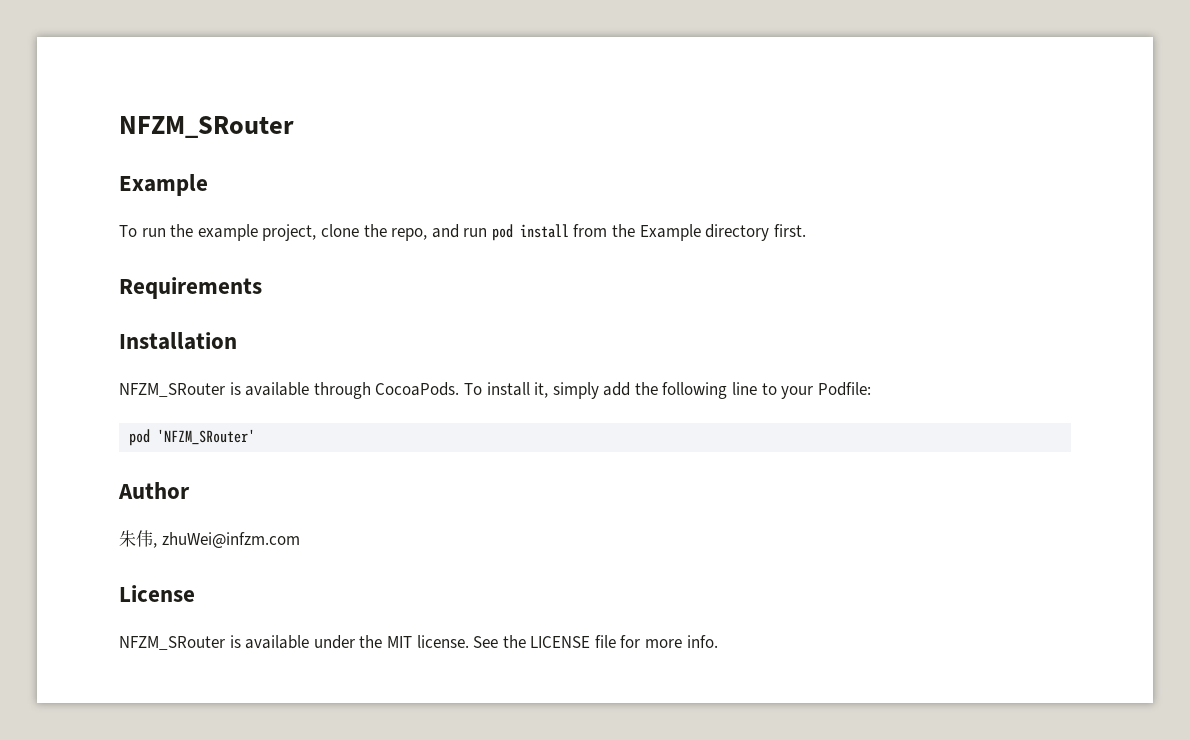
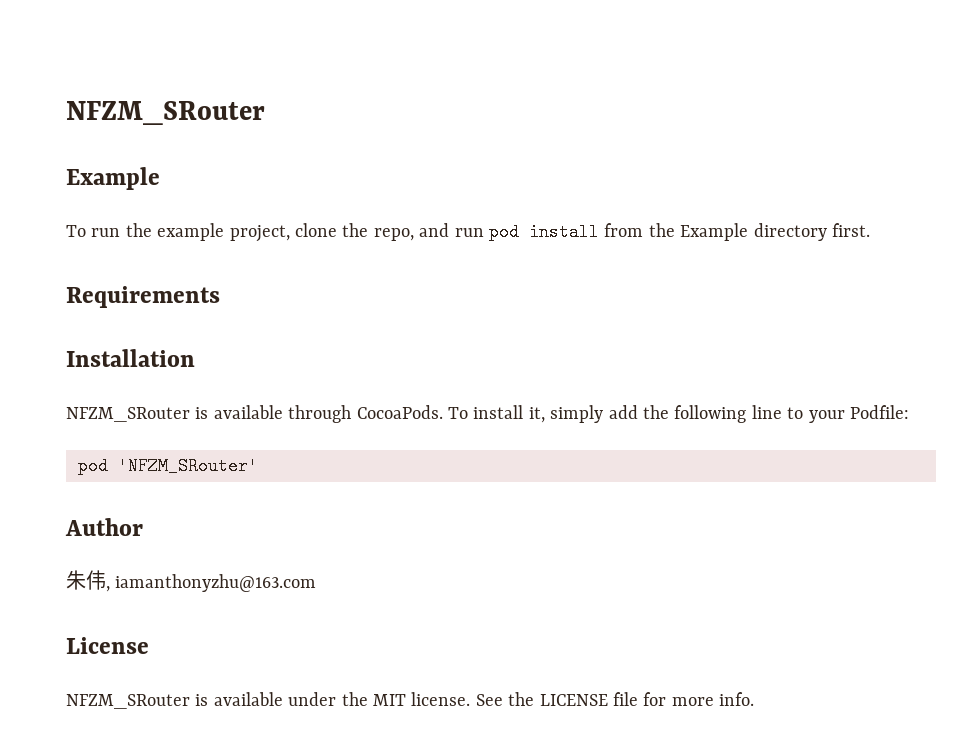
[161,532,300,548] zhuWei@infzm.com -> [115,574,317,592] iamanthonyzhu@163.com

